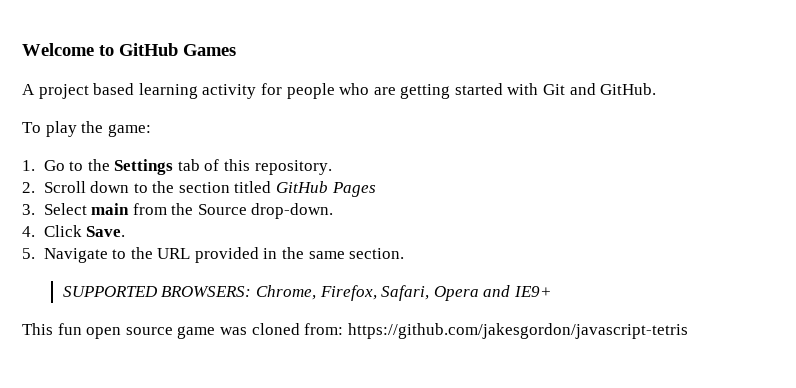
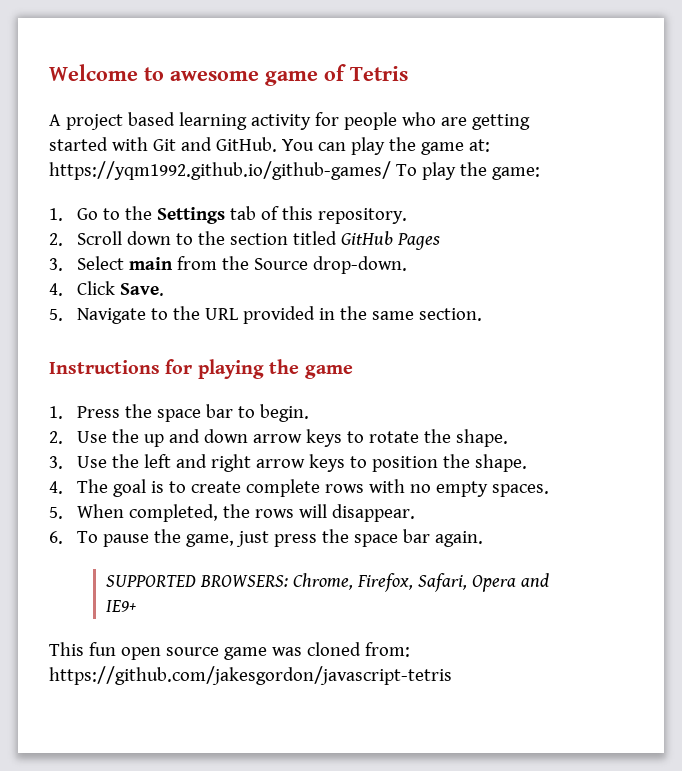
[119,43,236,56] GitHub Games -> [170,64,408,86] awesome game of Tetris
(657, 89) // -> [281,137,490,155] [49,161,391,180] You can play the game at: https://yqm1992.github.io/github-games/
(405, 253) none -> [49,359,353,379] [49,404,310,422] [49,429,509,447] [49,454,528,472] [49,479,550,497] [49,504,416,522] [49,529,484,547] // Instructions for playing the game // 1. Press the space bar to begin. // 2. Use the up and down arrow keys to rotate the shape. // 3. Use the left and right arrow keys to position the shape. // 4. The goal is to create complete rows with no empty spaces. // 5. When completed, the rows will disappear. // 6. To pause the game, just press the space bar again.

